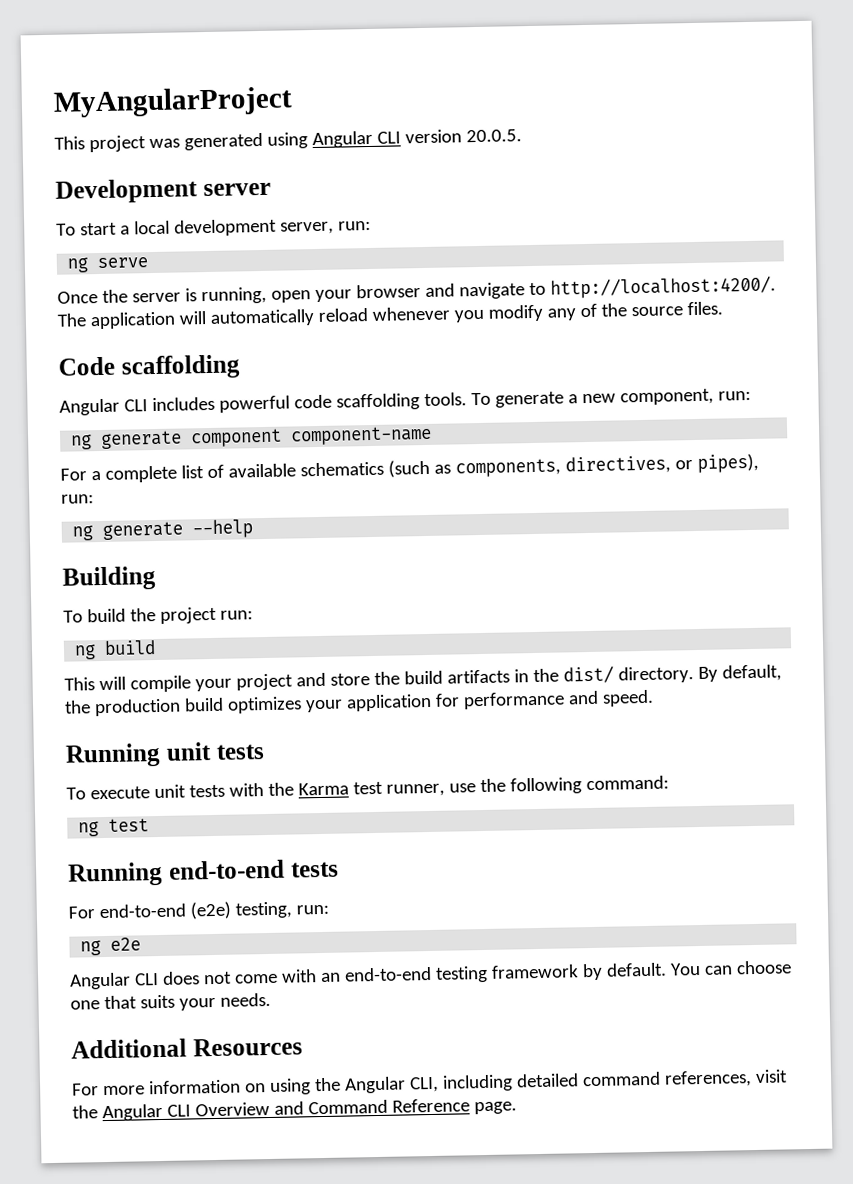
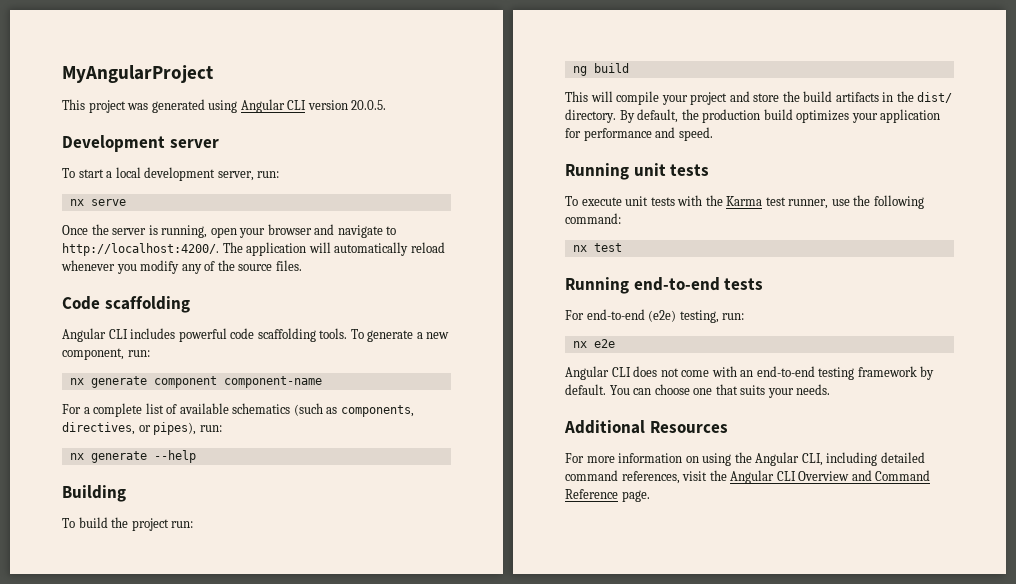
[67,257,90,273] ng -> [69,199,84,206] nx
[71,434,93,450] ng -> [69,378,84,385] nx
[72,525,94,541] ng -> [69,453,84,460] nx
[78,821,100,837] ng -> [572,245,587,252] nx
[80,940,102,956] ng -> [572,341,587,348] nx

